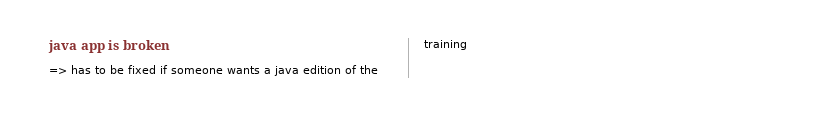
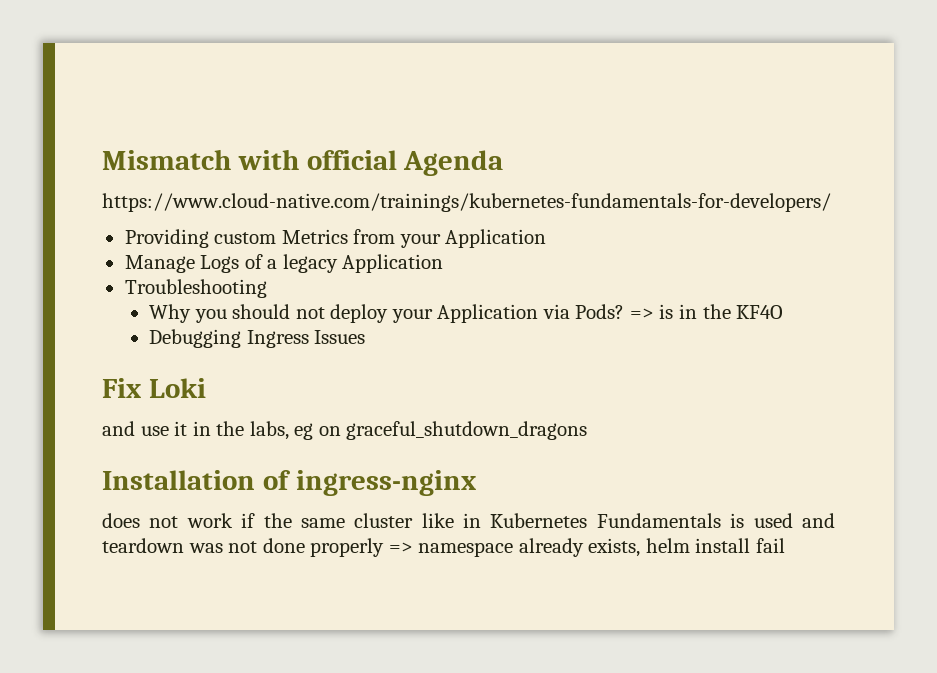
[48,40,170,53] [49,65,378,76] [424,40,467,50] java app is broken // => has to be fixed if someone wants a java edition of the training -> [102,149,504,176] [102,193,831,212] [124,229,547,248] [124,254,444,273] [124,279,267,298] [149,304,784,323] [149,329,366,348] [102,378,206,398] [102,421,588,440] [102,470,476,496] [102,513,836,528] [102,538,785,557] Mismatch with official Agenda // https://www.cloud-native.com/trainings/kubernetes-fundamentals-for-developers/ // Providing custom Metrics from your Application // Manage Logs of a legacy Application // Troubleshooting // Why you should not deploy your Application via Pods? => is in the KF4O // Debugging Ingress Issues // Fix Loki // and use it in the labs, eg on graceful_shutdown_dragons // Installation of ingress-nginx // does not work if the same cluster like in Kubernetes Fundamentals is used and teardown was not done properly => namespace already exists, helm install fail

